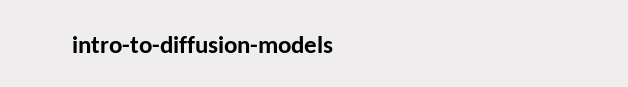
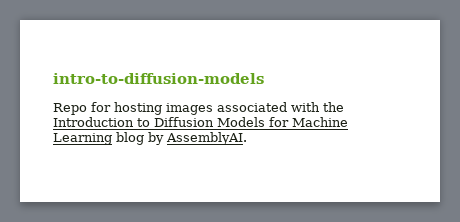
(333, 44) none -> [53,102,344,115] [53,117,348,127] [53,132,247,145] // Repo for hosting images associated with the Introduction to Diffusion Models for Machine Learning blog by AssemblyAI.

